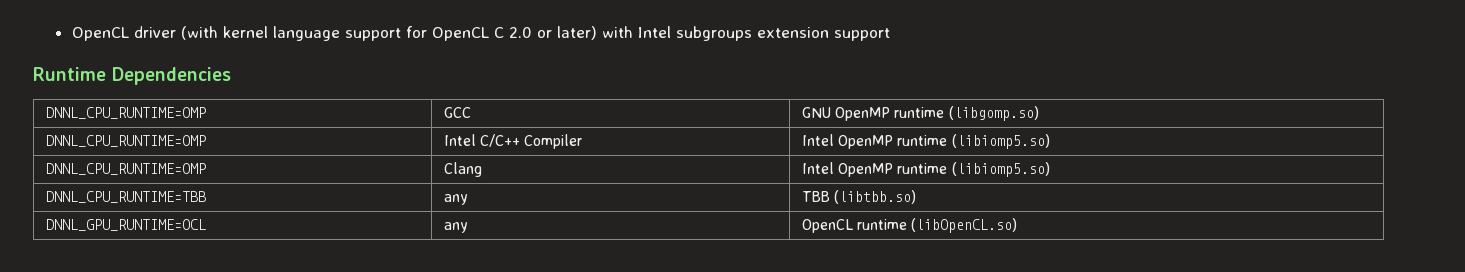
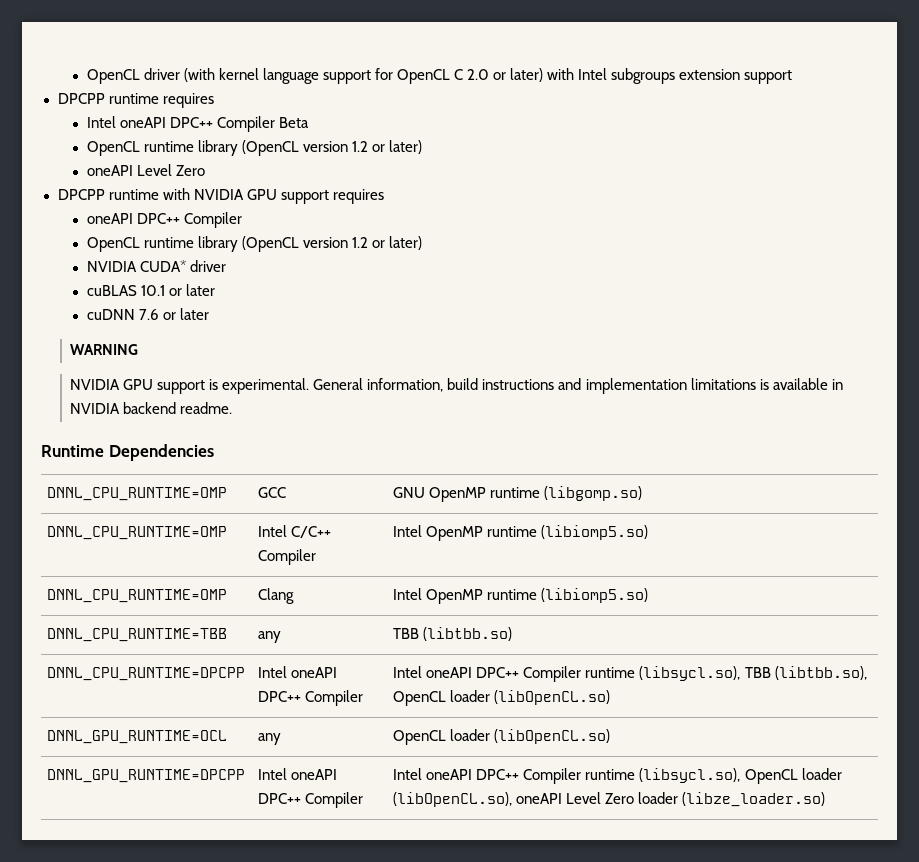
(890, 34) none -> [57,93,214,108] [86,116,309,132] [86,140,422,156] [86,164,205,176] [57,188,384,204] [86,212,242,228] [86,236,422,252] [86,260,226,272] [86,284,215,296] [86,308,209,320] [70,344,139,355] [70,378,843,394] [70,402,233,414] // DPCPP runtime requires // Intel oneAPI DPC++ Compiler Beta // OpenCL runtime library (OpenCL version 1.2 or later) // oneAPI Level Zero // DPCPP runtime with NVIDIA GPU support requires // oneAPI DPC++ Compiler // OpenCL runtime library (OpenCL version 1.2 or later) // NVIDIA CUDA* driver // cuBLAS 10.1 or later // cuDNN 7.6 or later // WARNING // NVIDIA GPU support is experimental. General information, build instructions and implementation limitations is available in NVIDIA backend readme.
[46,219,207,231] [444,222,469,233] [802,218,1018,233] DNNL_GPU_RUNTIME=OCL | any | OpenCL runtime (libOpenCL.so) -> [47,667,246,681] [258,666,338,678] [258,690,364,706] [393,666,867,682] [393,690,611,706] [47,730,228,744] [258,733,282,745] [393,729,611,745] [47,769,246,783] [258,768,338,780] [258,792,364,808] [393,768,842,784] [393,792,826,807] DNNL_CPU_RUNTIME=DPCPP | Intel oneAPI DPC++ Compiler | Intel oneAPI DPC++ Compiler runtime (libsycl.so), TBB (libtbb.so), OpenCL loader (libOpenCL.so) // DNNL_GPU_RUNTIME=OCL | any | OpenCL loader (libOpenCL.so) // DNNL_GPU_RUNTIME=DPCPP | Intel oneAPI DPC++ Compiler | Intel oneAPI DPC++ Compiler runtime (libsycl.so), OpenCL loader (libOpenCL.so), oneAPI Level Zero loader (libze_loader.so)

